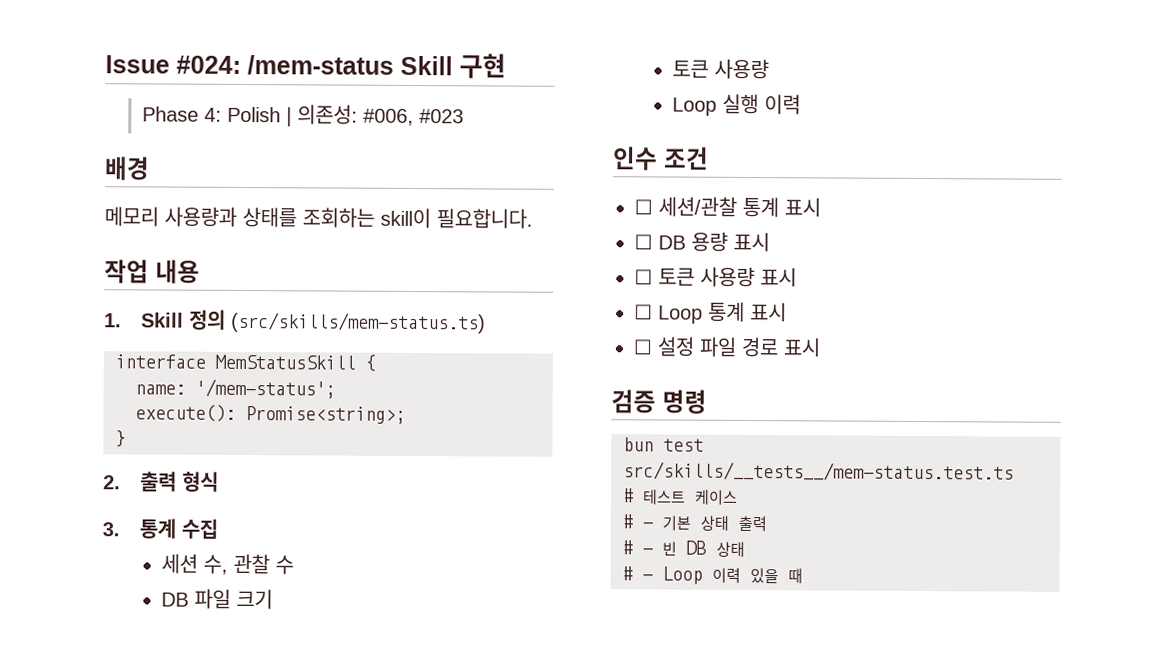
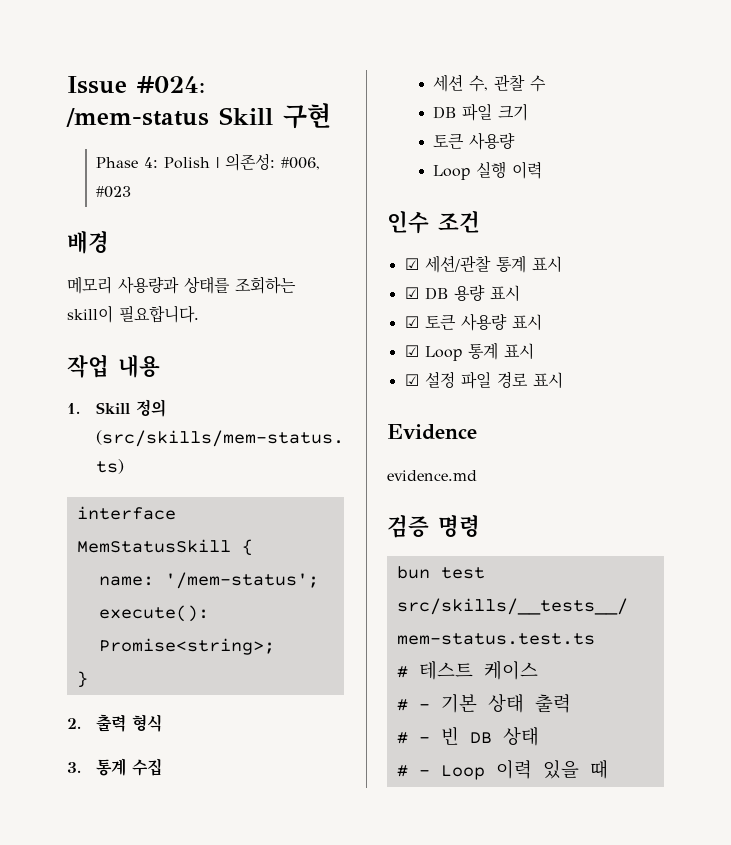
[634,199,653,215] ☐ -> [404,258,419,270] ☑
[634,234,653,250] ☐ -> [404,287,419,299] ☑
[634,269,653,285] ☐ -> [404,316,419,328] ☑
[634,304,653,320] ☐ -> [404,345,419,357] ☑
[633,339,652,355] ☐ -> [404,374,419,386] ☑
(820, 348) none -> [387,424,477,440] [387,470,477,481] // Evidence // evidence.md

